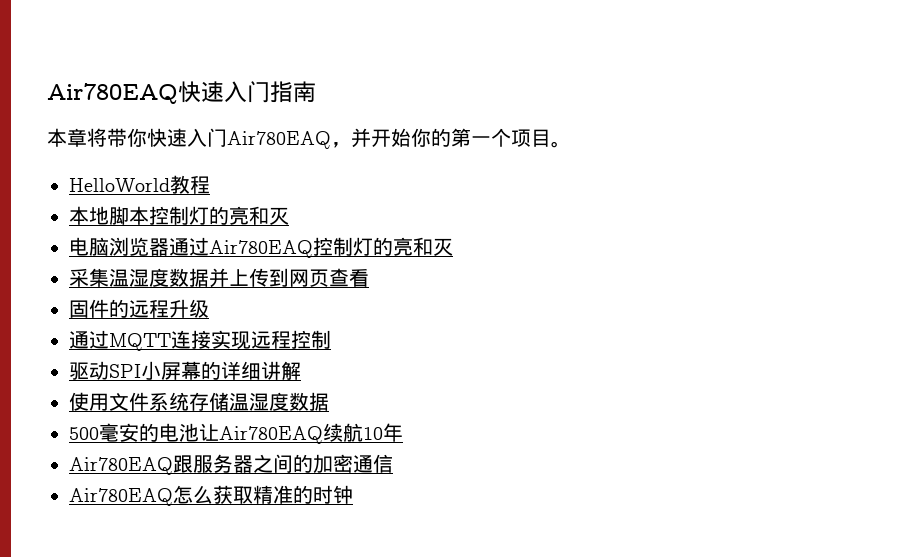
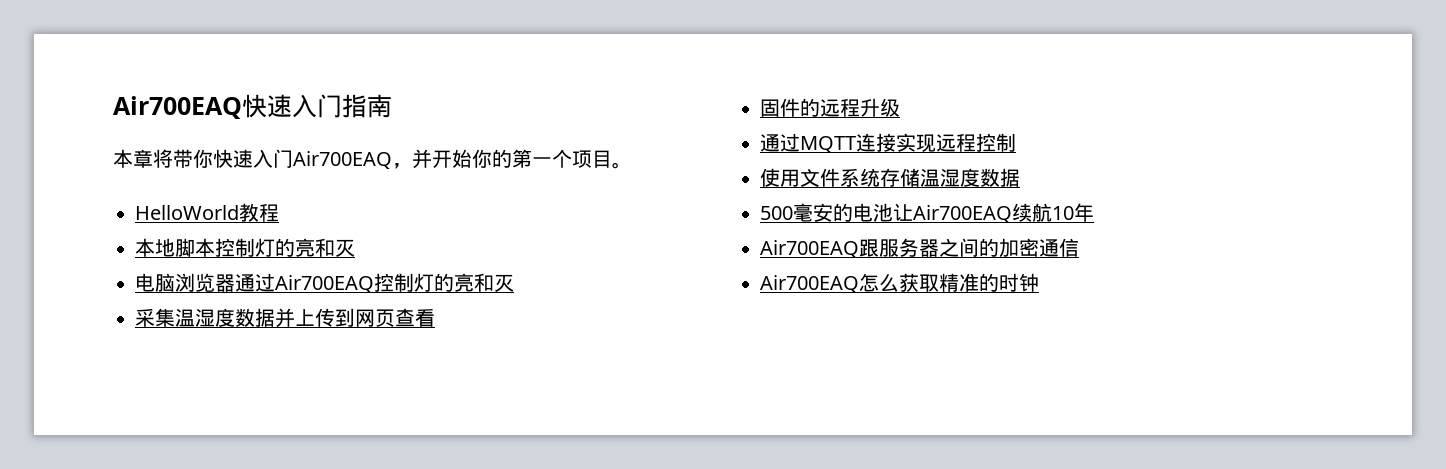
[47,83,178,104] Air780EAQ -> [113,96,242,119] Air700EAQ
[227,131,331,149] Air780EAQ -> [293,151,392,169] Air700EAQ
[209,240,313,258] Air780EAQ -> [275,275,374,293] Air700EAQ
[69,361,301,380] // 驱动SPI小屏幕的详细讲解 -> (1016, 142) none
[219,426,323,444] Air780EAQ -> [913,205,1012,223] Air700EAQ
[69,457,173,475] Air780EAQ -> [760,240,859,258] Air700EAQ
[69,488,173,506] Air780EAQ -> [760,275,859,293] Air700EAQ

